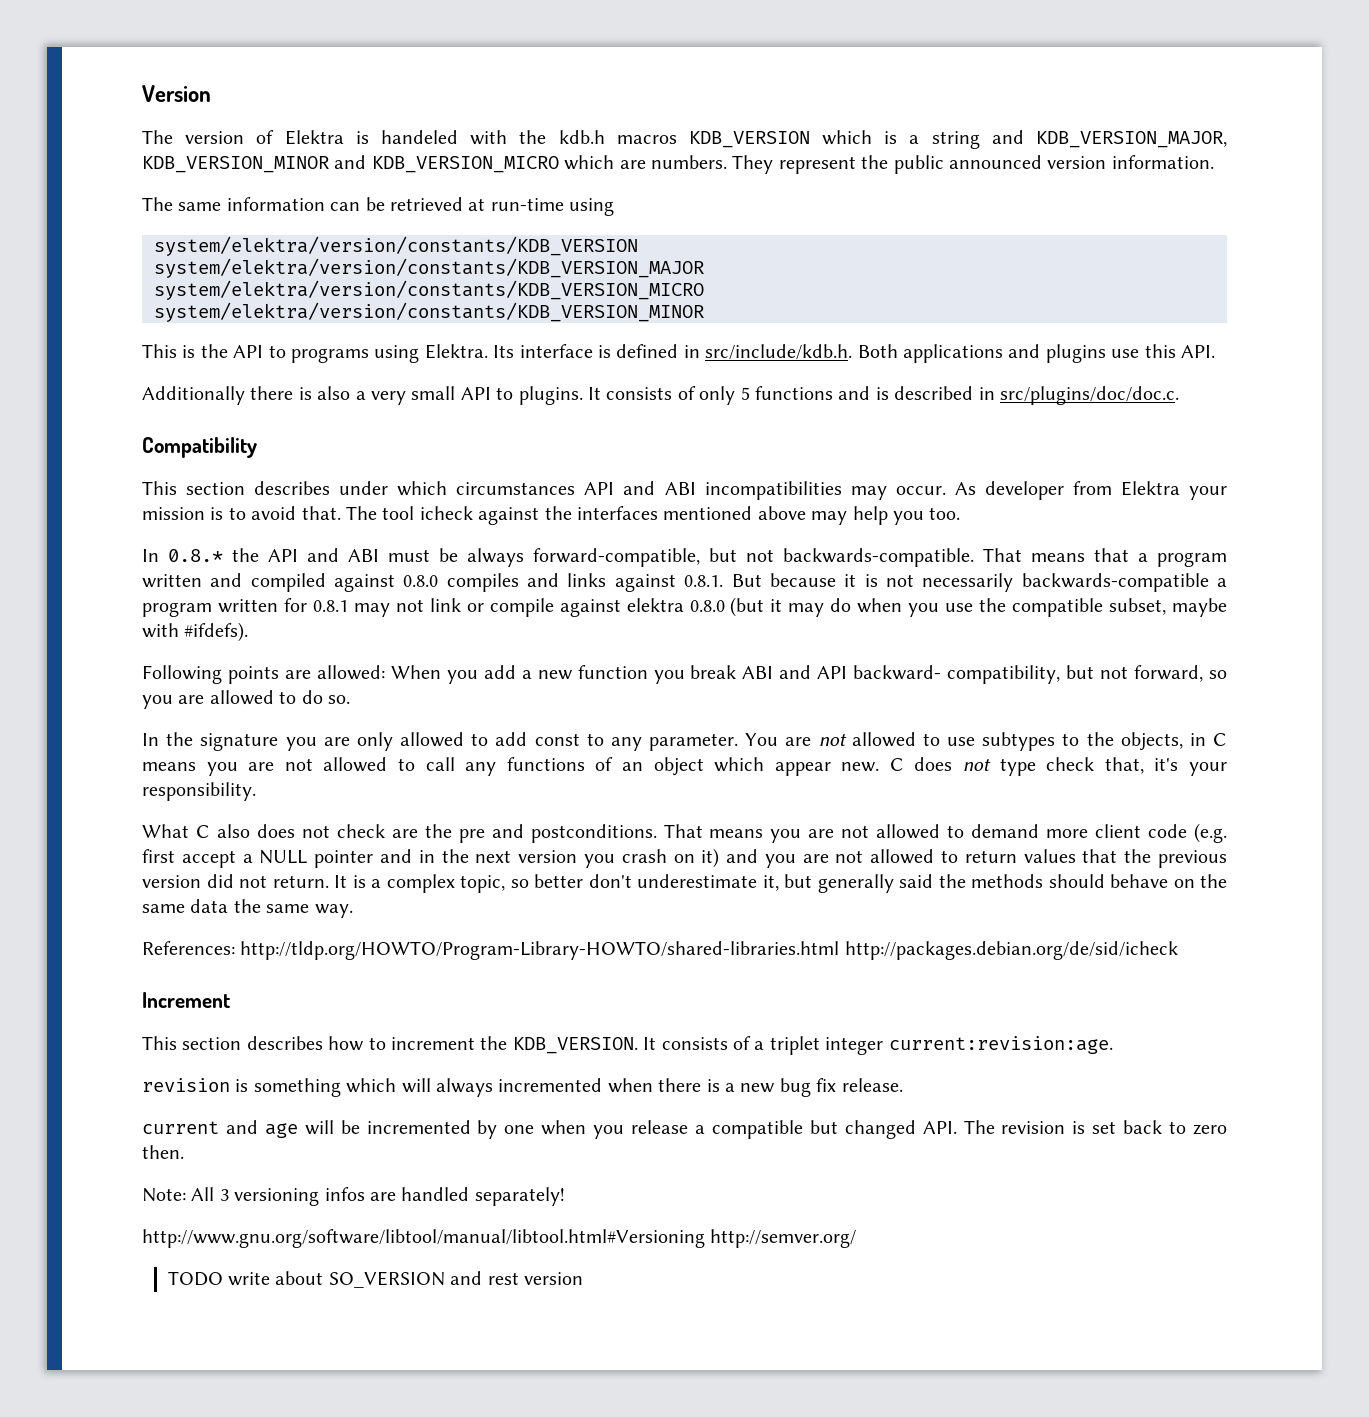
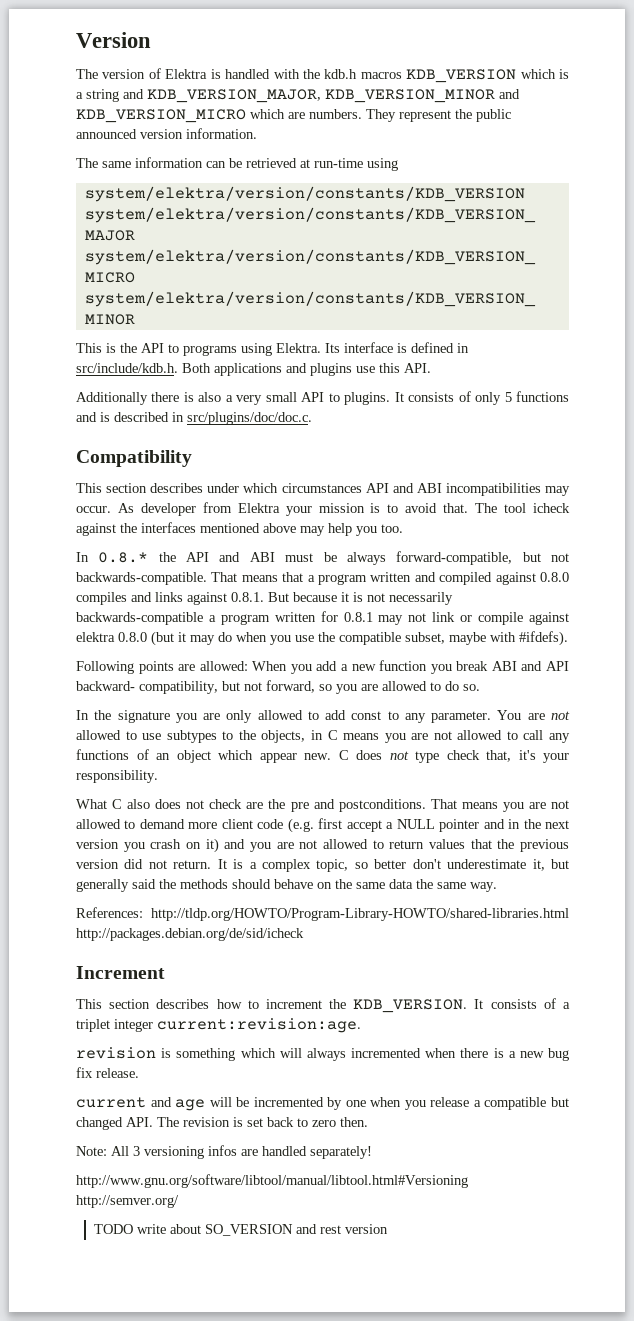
[380,130,458,144] handeled -> [225,69,271,79] handled

